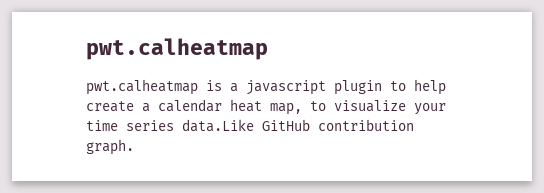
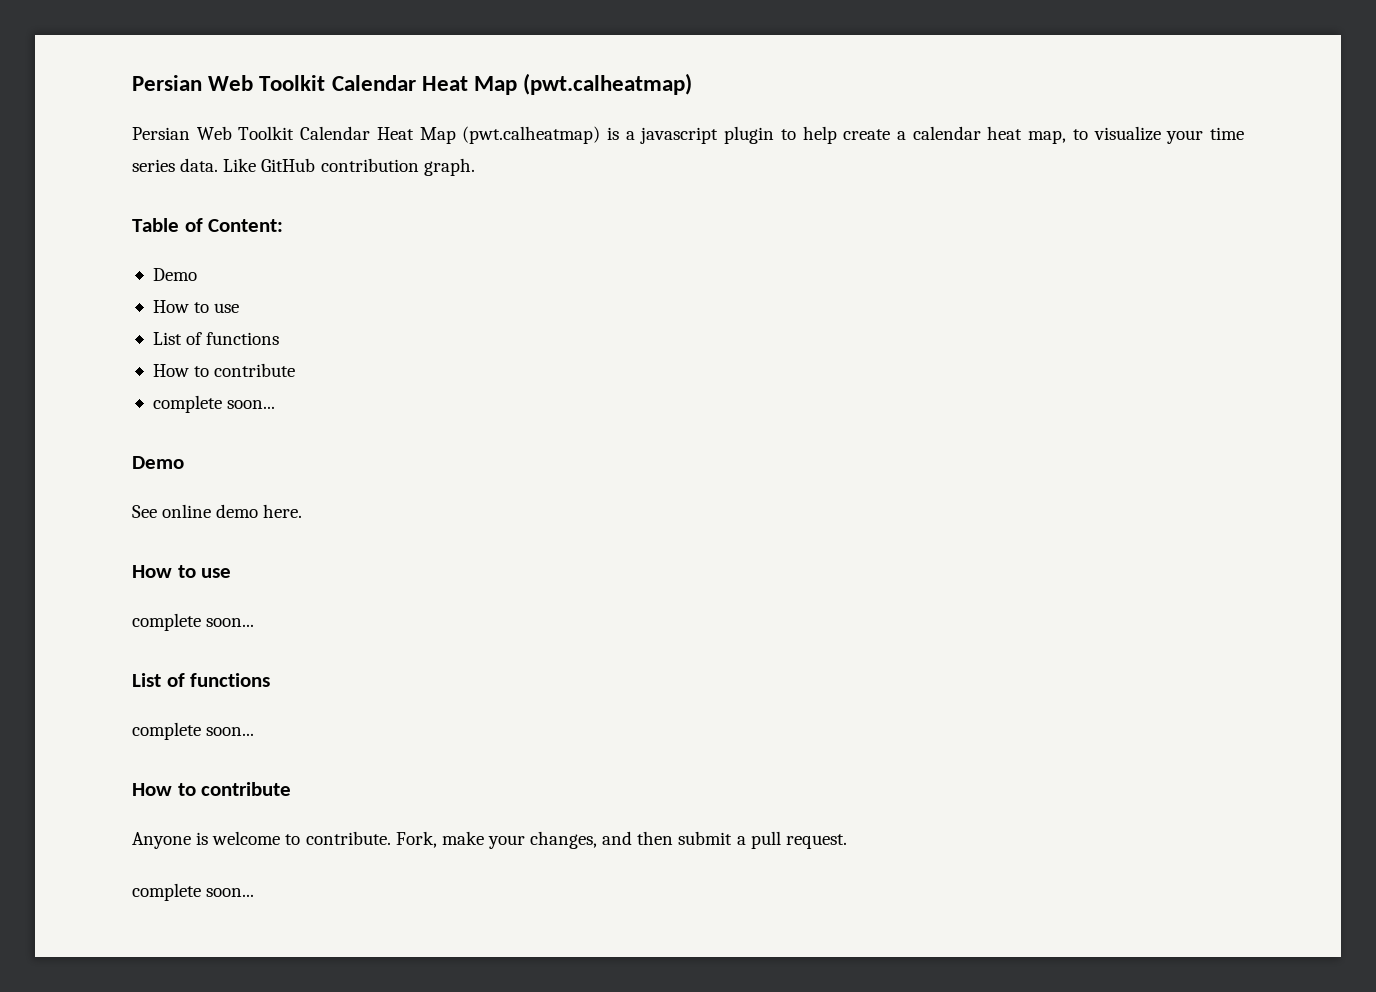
[86,38,268,60] [86,79,198,95] pwt.calheatmap // pwt.calheatmap -> [132,73,693,95] [132,126,601,144] Persian Web Toolkit Calendar Heat Map (pwt.calheatmap) // Persian Web Toolkit Calendar Heat Map (pwt.calheatmap)
[182,119,254,132] data.Like -> [180,158,257,172] data. Like
(134, 147) none -> [132,218,284,232] [152,268,197,281] [152,300,240,313] [152,332,280,345] [152,363,296,377] [152,395,276,413] [132,456,184,469] [132,504,303,518] [132,565,232,578] [132,613,255,631] [132,673,271,687] [132,722,255,740] [132,782,292,796] [132,831,847,849] [132,883,255,901] // Table of Content: // Demo // How to use // List of functions // How to contribute // complete soon... // Demo // See online demo here. // How to use // complete soon... // List of functions // complete soon... // How to contribute // Anyone is welcome to contribute. Fork, make your changes, and then submit a pull request. // complete soon...

